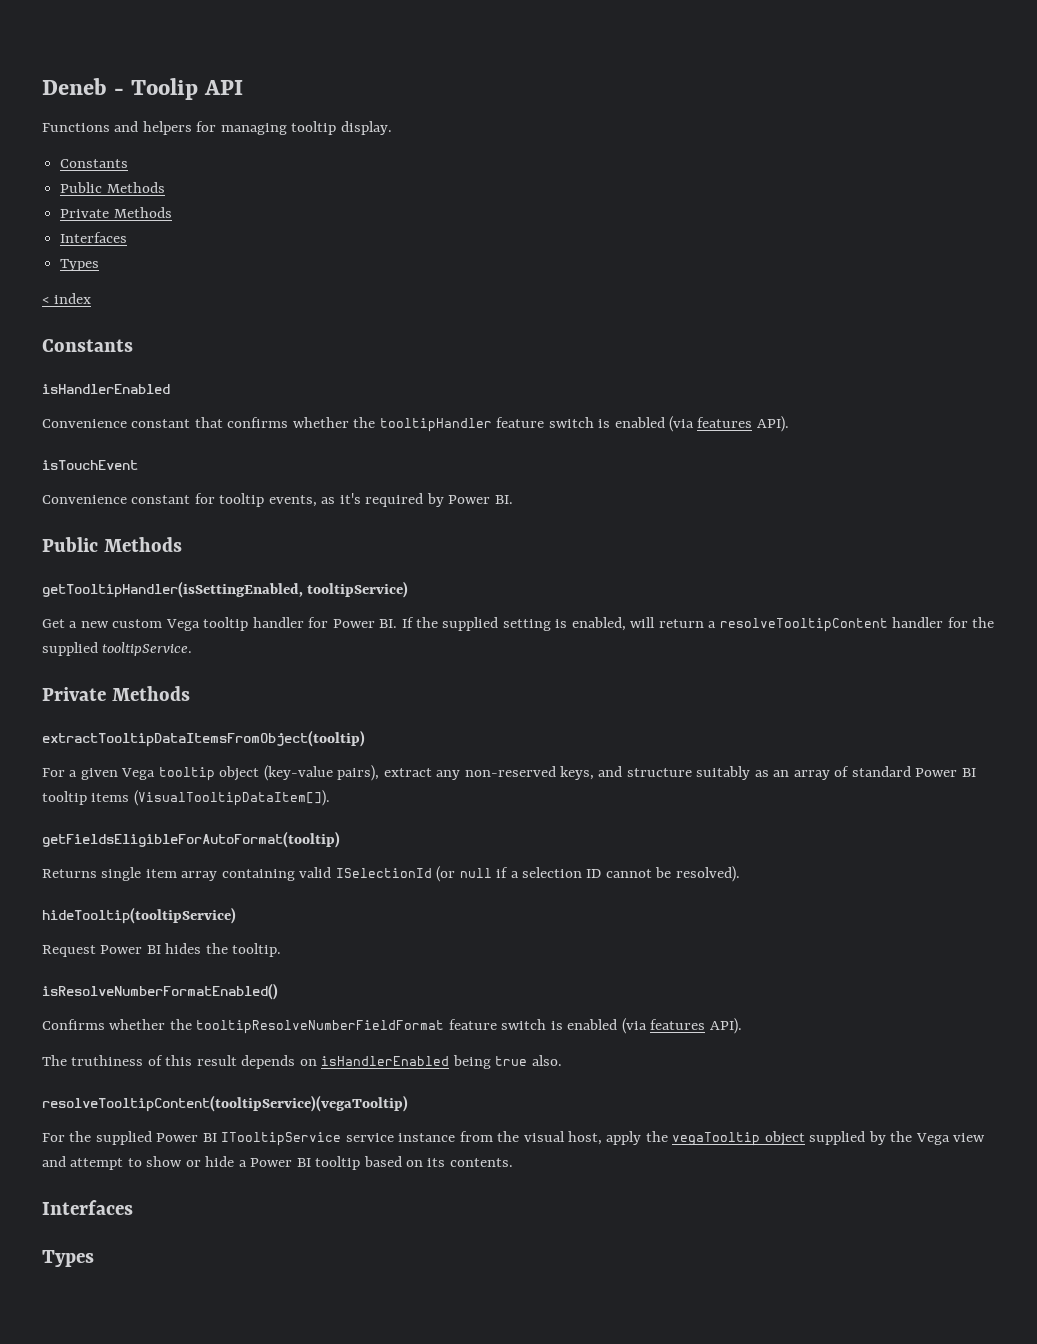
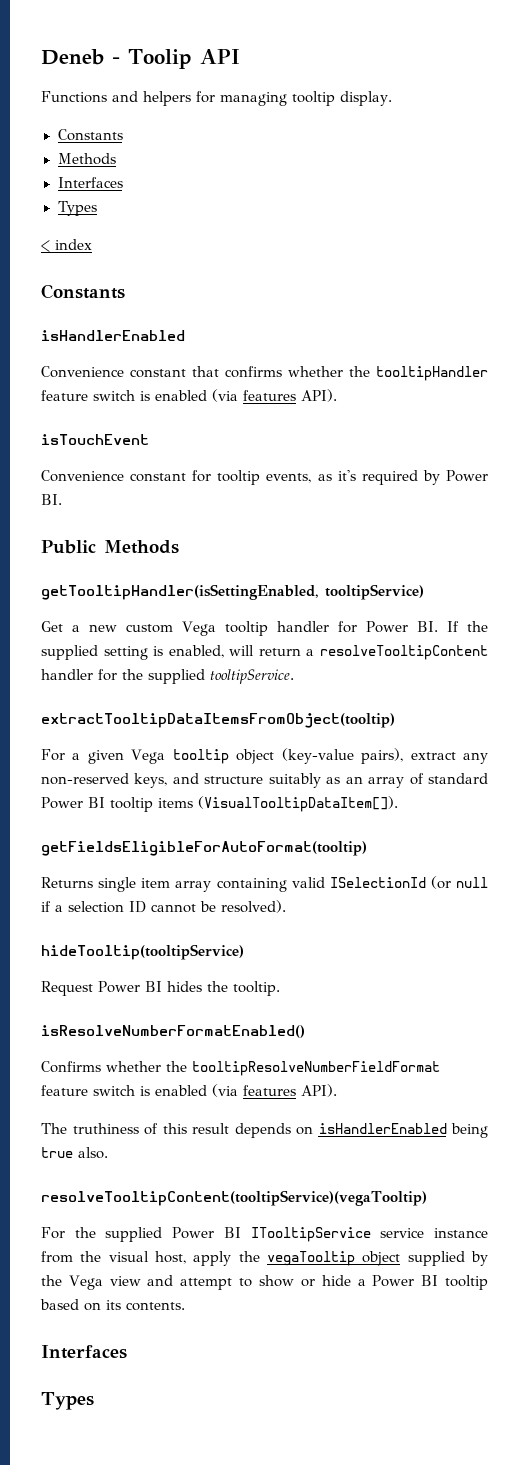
[60,182,165,193] [60,209,110,218] Public Methods // Private -> (123, 135) none
[42,686,190,701] // Private Methods -> (294, 676) none

